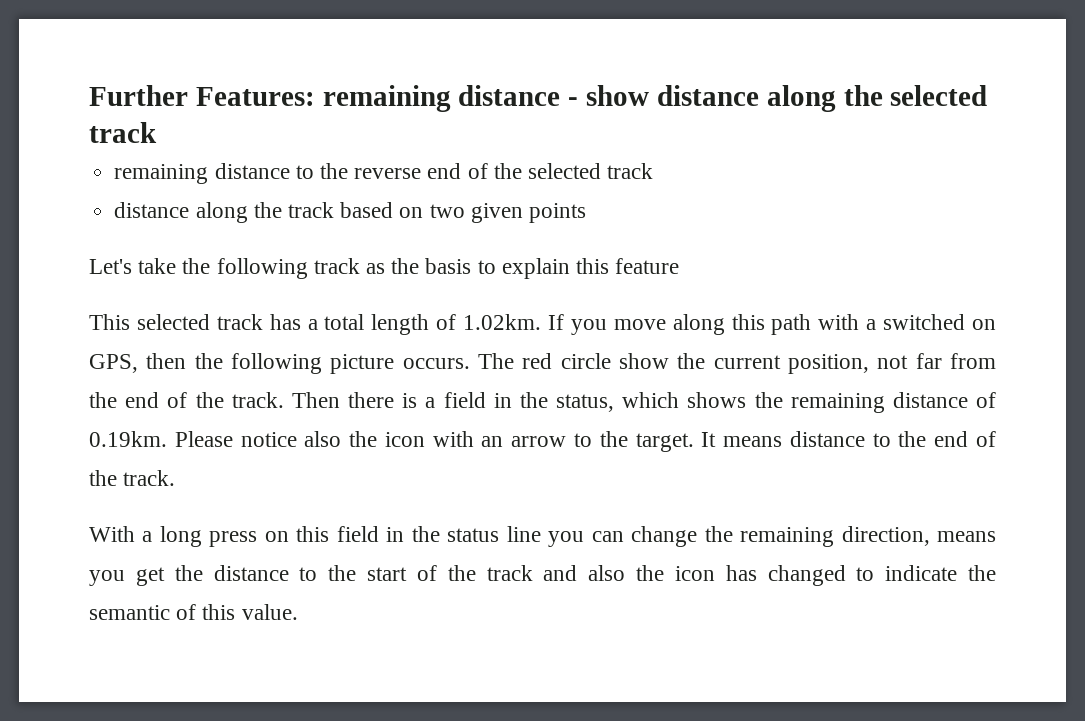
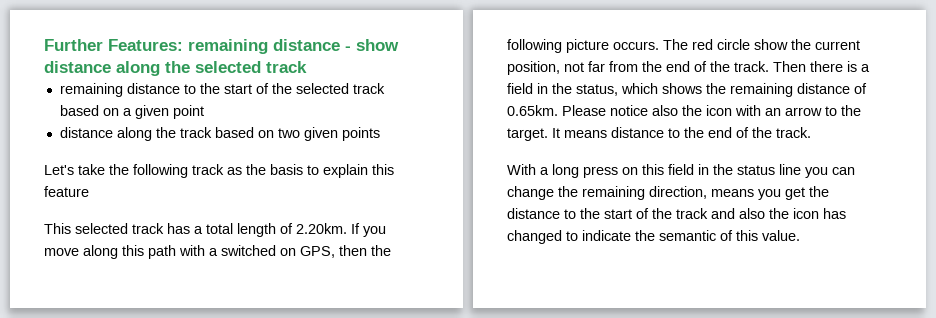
[354,163,462,179] reverse end -> [223,84,252,94] start
(654, 171) none -> [59,105,204,119] based on a given point
[463,314,542,330] 1.02km. -> [296,223,347,234] 2.20km.
[89,431,167,447] 0.19km. -> [507,105,558,116] 0.65km.

